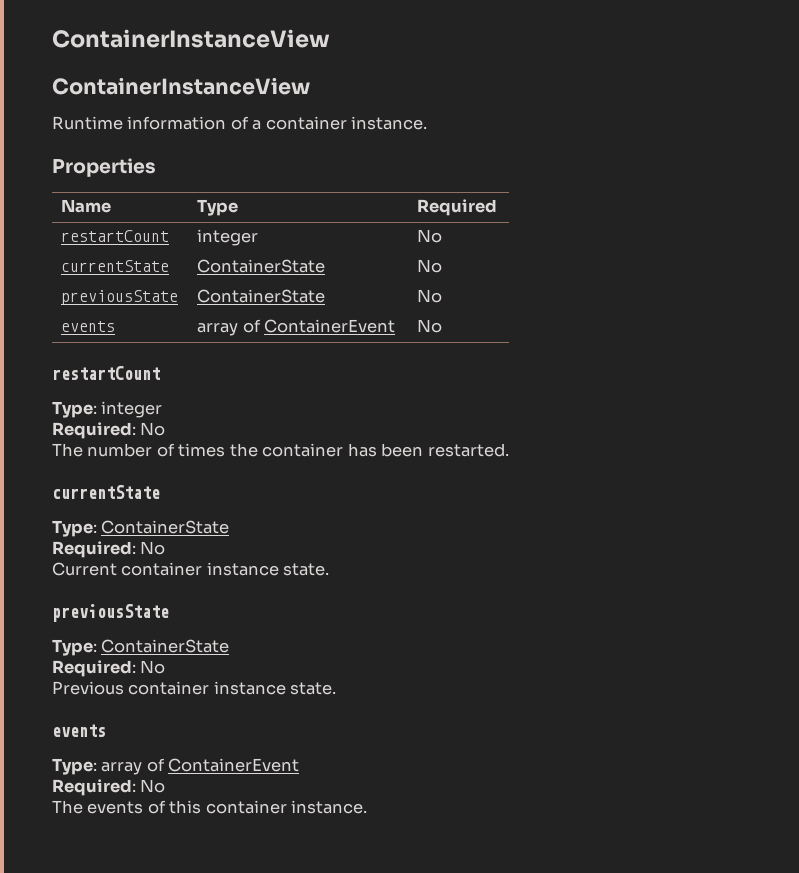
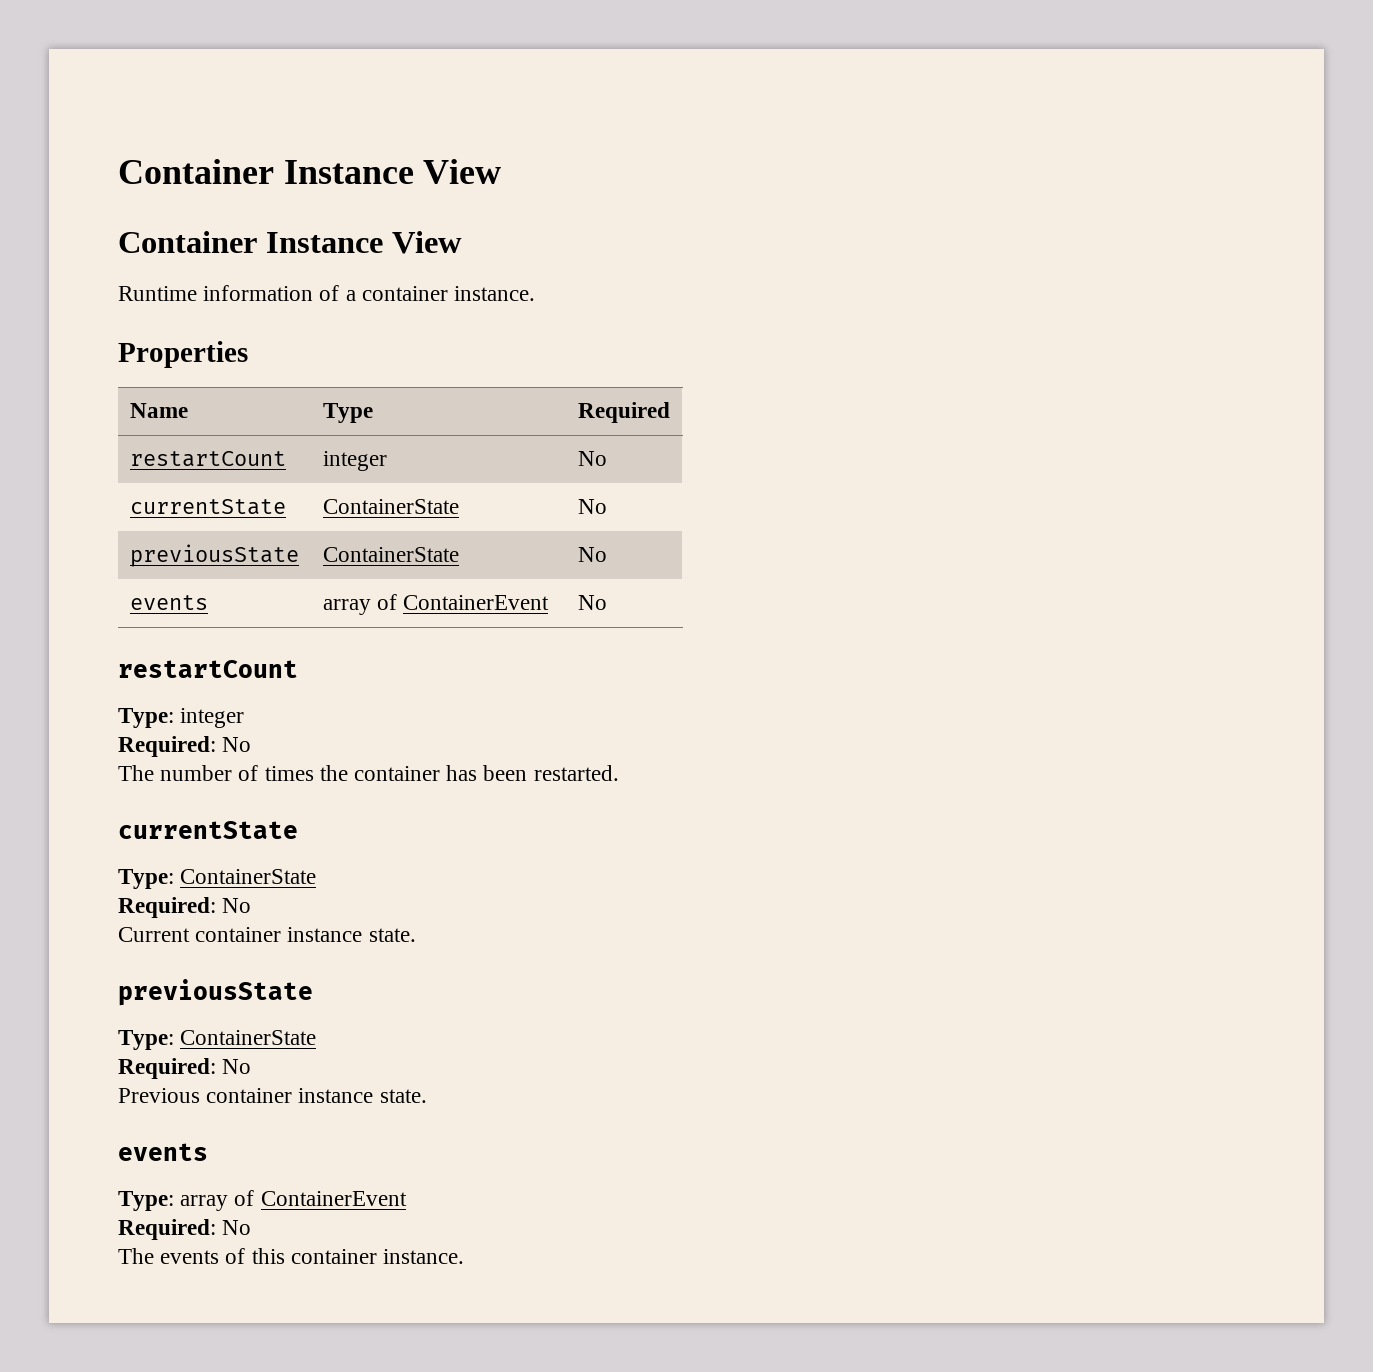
[52,29,330,48] [52,77,310,95] ContainerInstanceView // ContainerInstanceView -> [118,159,502,184] [118,231,462,254] Container Instance View // Container Instance View

